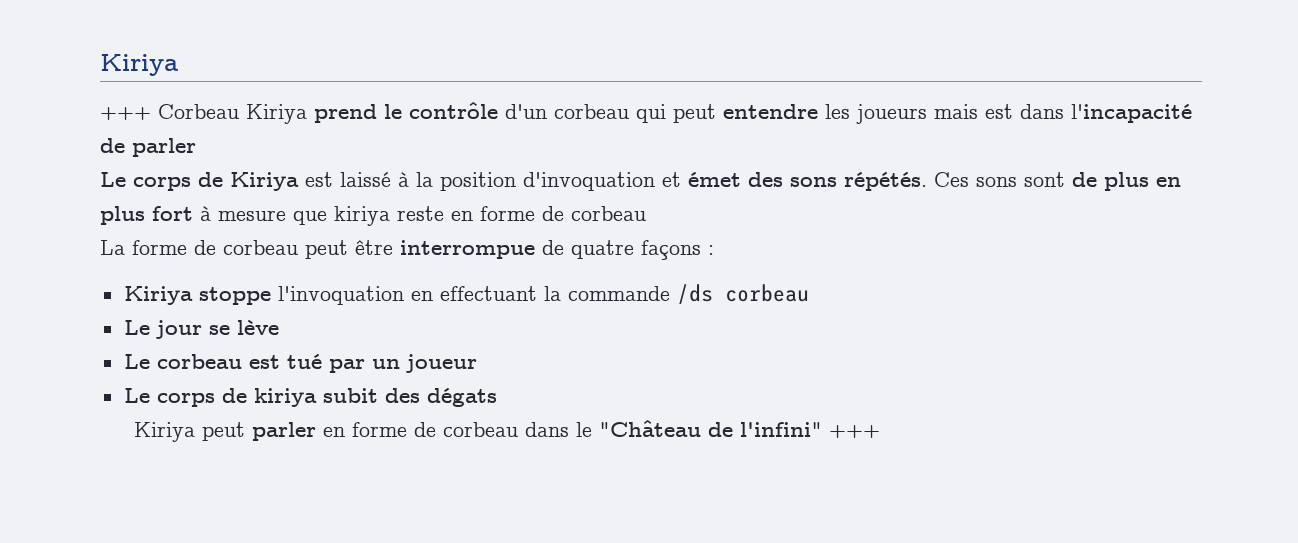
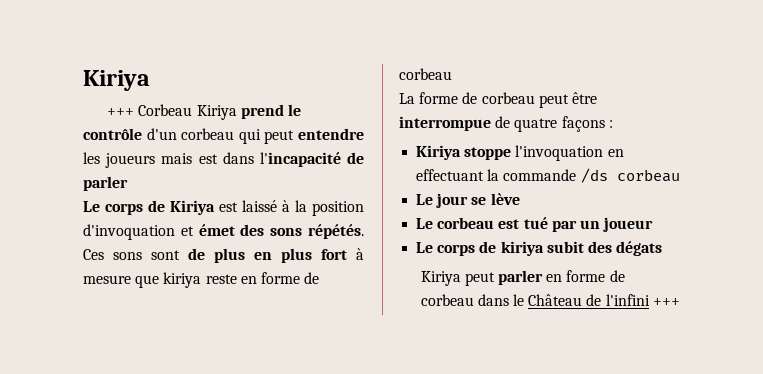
[599,420,823,437] "Château de l'infini" -> [528,294,650,306] Château de l'infini

